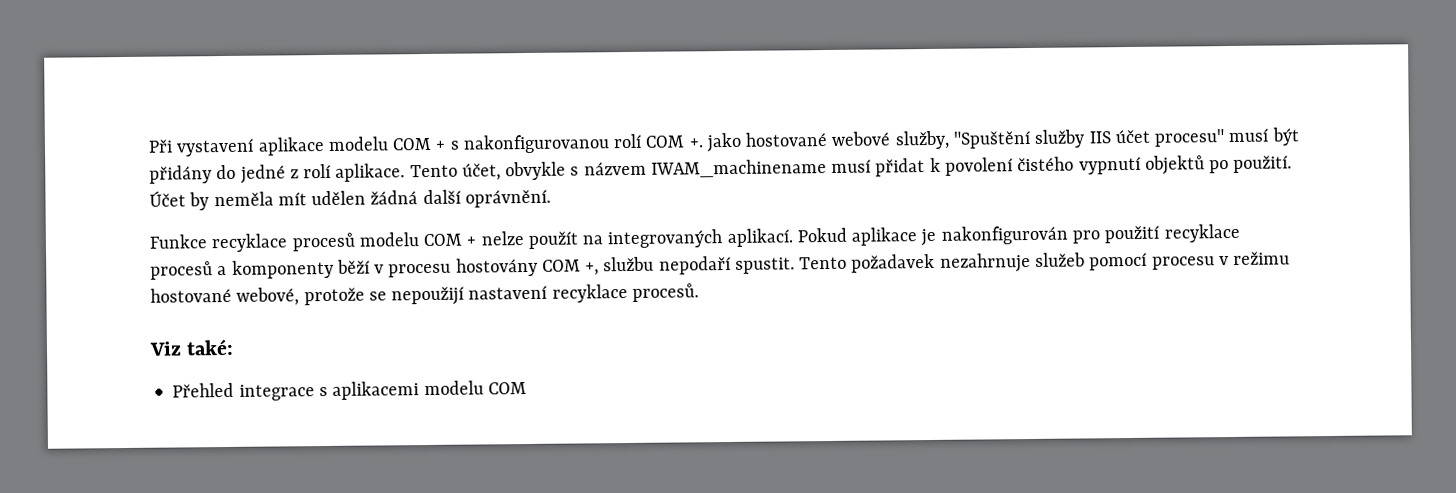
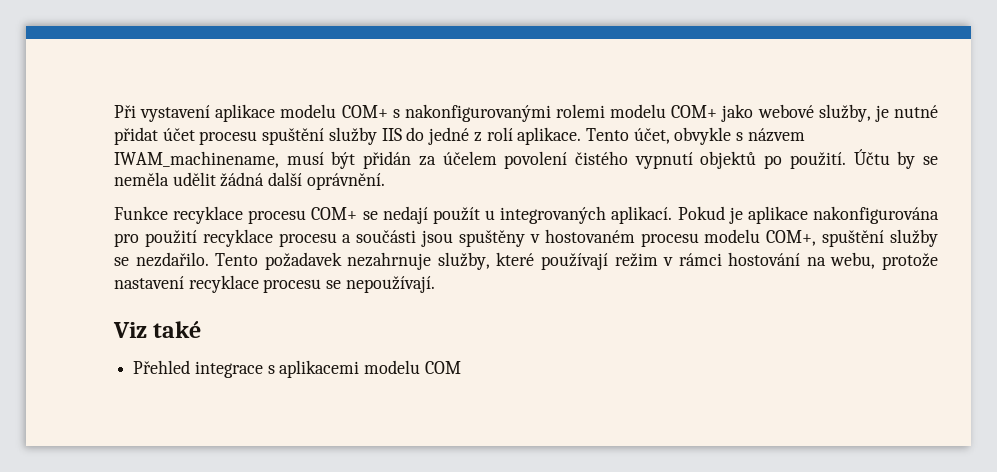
[392,127,1300,154] [149,165,212,184] COM + s nakonfigurovanou rolí COM +. jako hostované webové služby, "Spuštění služby IIS účet procesu" musí být přidány -> [341,104,938,122] [114,127,402,145] COM+ s nakonfigurovanými rolemi modelu COM+ jako webové služby, je nutné přidat účet procesu spuštění služby IIS
[650,157,941,178] IWAM_machinename musí přidat k -> [114,151,497,169] IWAM_machinename, musí být přidán za účelem
[149,190,367,211] Účet by neměla mít udělen -> [853,149,938,169] [114,172,216,186] Účtu by se neměla udělit
[291,223,1240,252] [150,251,1291,280] [150,283,699,306] procesů modelu COM + nelze použít na integrovaných aplikací. Pokud aplikace je nakonfigurován pro použití recyklace procesů a komponenty běží v procesu hostovány COM +, službu nepodaří spustit. Tento požadavek nezahrnuje služeb pomocí procesu v režimu hostované webové, protože se nepoužijí nastavení recyklace procesů. -> [248,206,939,224] [114,229,939,247] [114,252,938,270] [114,275,435,293] procesu COM+ se nedají použít u integrovaných aplikací. Pokud je aplikace nakonfigurována pro použití recyklace procesu a součásti jsou spuštěny v hostovaném procesu modelu COM+, spuštění služby se nezdařilo. Tento požadavek nezahrnuje služby, které používají režim v rámci hostování na webu, protože nastavení recyklace procesu se nepoužívají.
[186,338,235,356] také: -> [153,321,202,338] také

